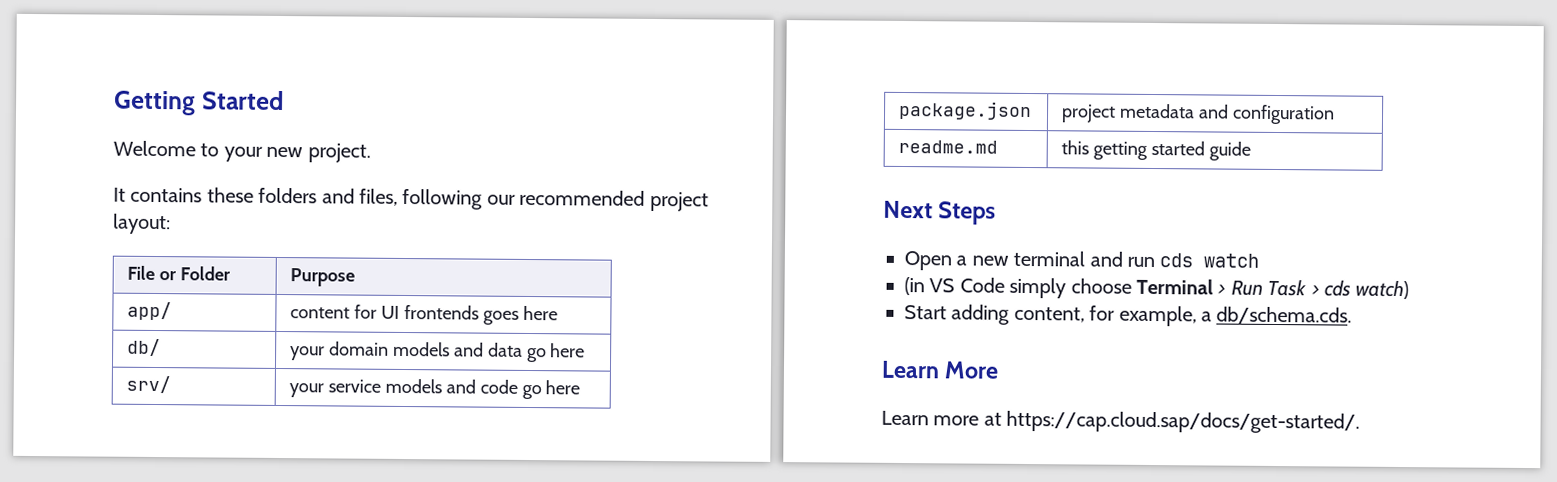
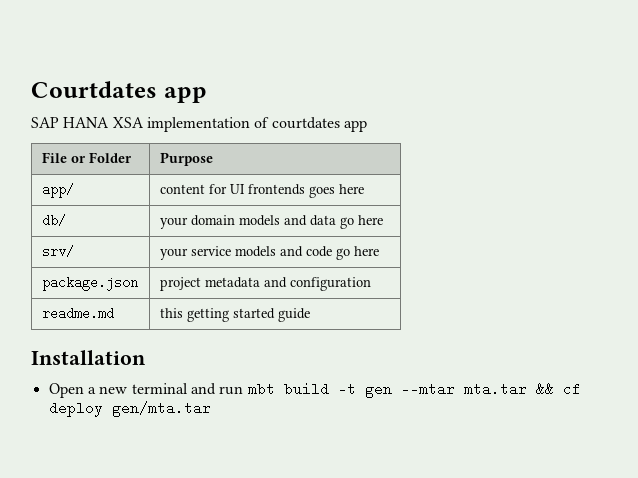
[113,90,284,116] [113,140,371,163] [113,187,709,212] [113,213,171,235] Getting Started // Welcome to your new project. // It contains these folders and files, following our recommended project layout: -> [31,81,207,103] [31,117,367,132] Courtdates app // SAP HANA XSA implementation of courtdates app
[883,200,997,225] Next Steps -> [31,350,146,365] Installation
[1159,253,1260,268] [904,277,1410,300] [904,304,1353,327] [881,360,1000,379] [881,410,1361,434] cds watch // (in VS Code simply choose Terminal > Run Task > cds watch) // Start adding content, for example, a db/schema.cds. // Learn More // Learn more at https://cap.cloud.sap/docs/get-started/. -> [247,382,581,398] [48,401,211,417] mbt build -t gen --mtar mta.tar && cf deploy gen/mta.tar

